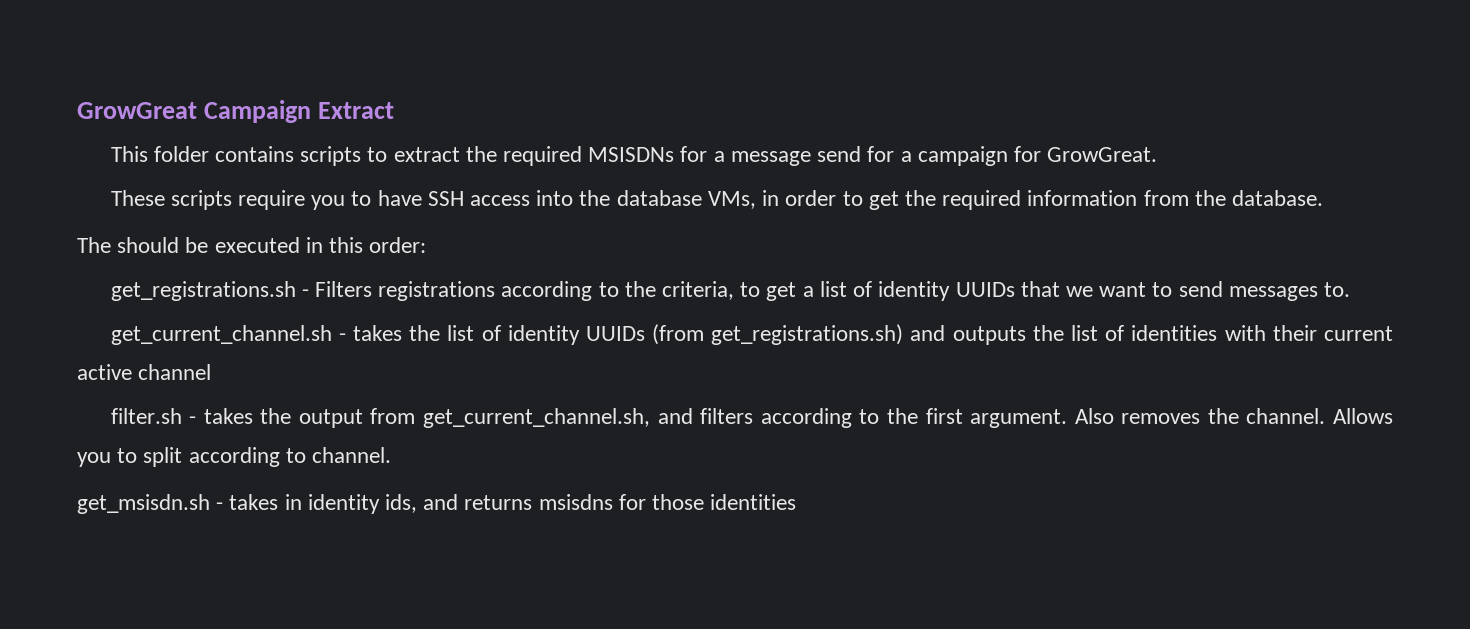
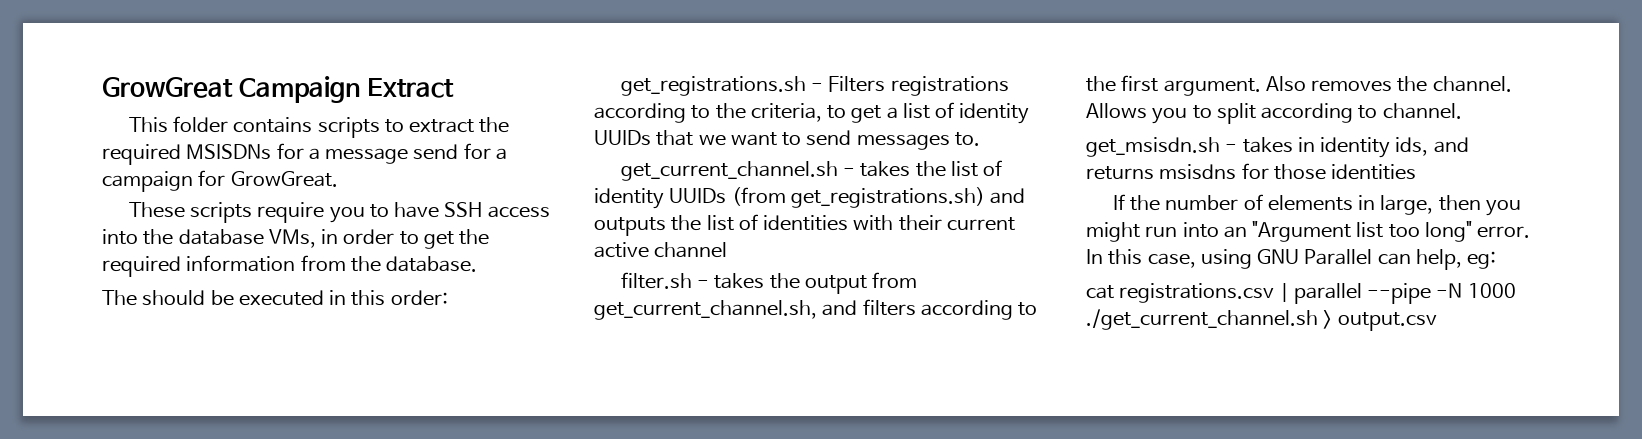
(797, 502) none -> [1112,194,1521,216] [1086,221,1531,242] [1086,249,1497,270] [1086,283,1516,304] [1086,309,1437,331] // If the number of elements in large, then you might run into an "Argument list too long" error. In this case, using GNU Parallel can help, eg: // cat registrations.csv | parallel --pipe -N 1000 ./get_current_channel.sh > output.csv

